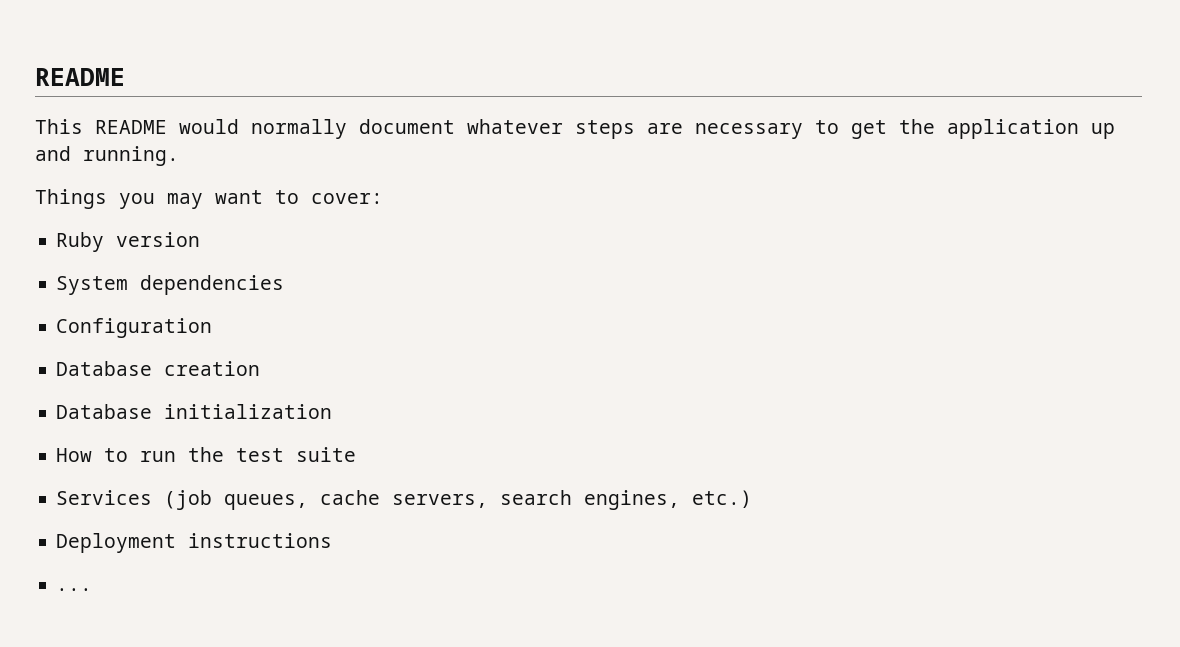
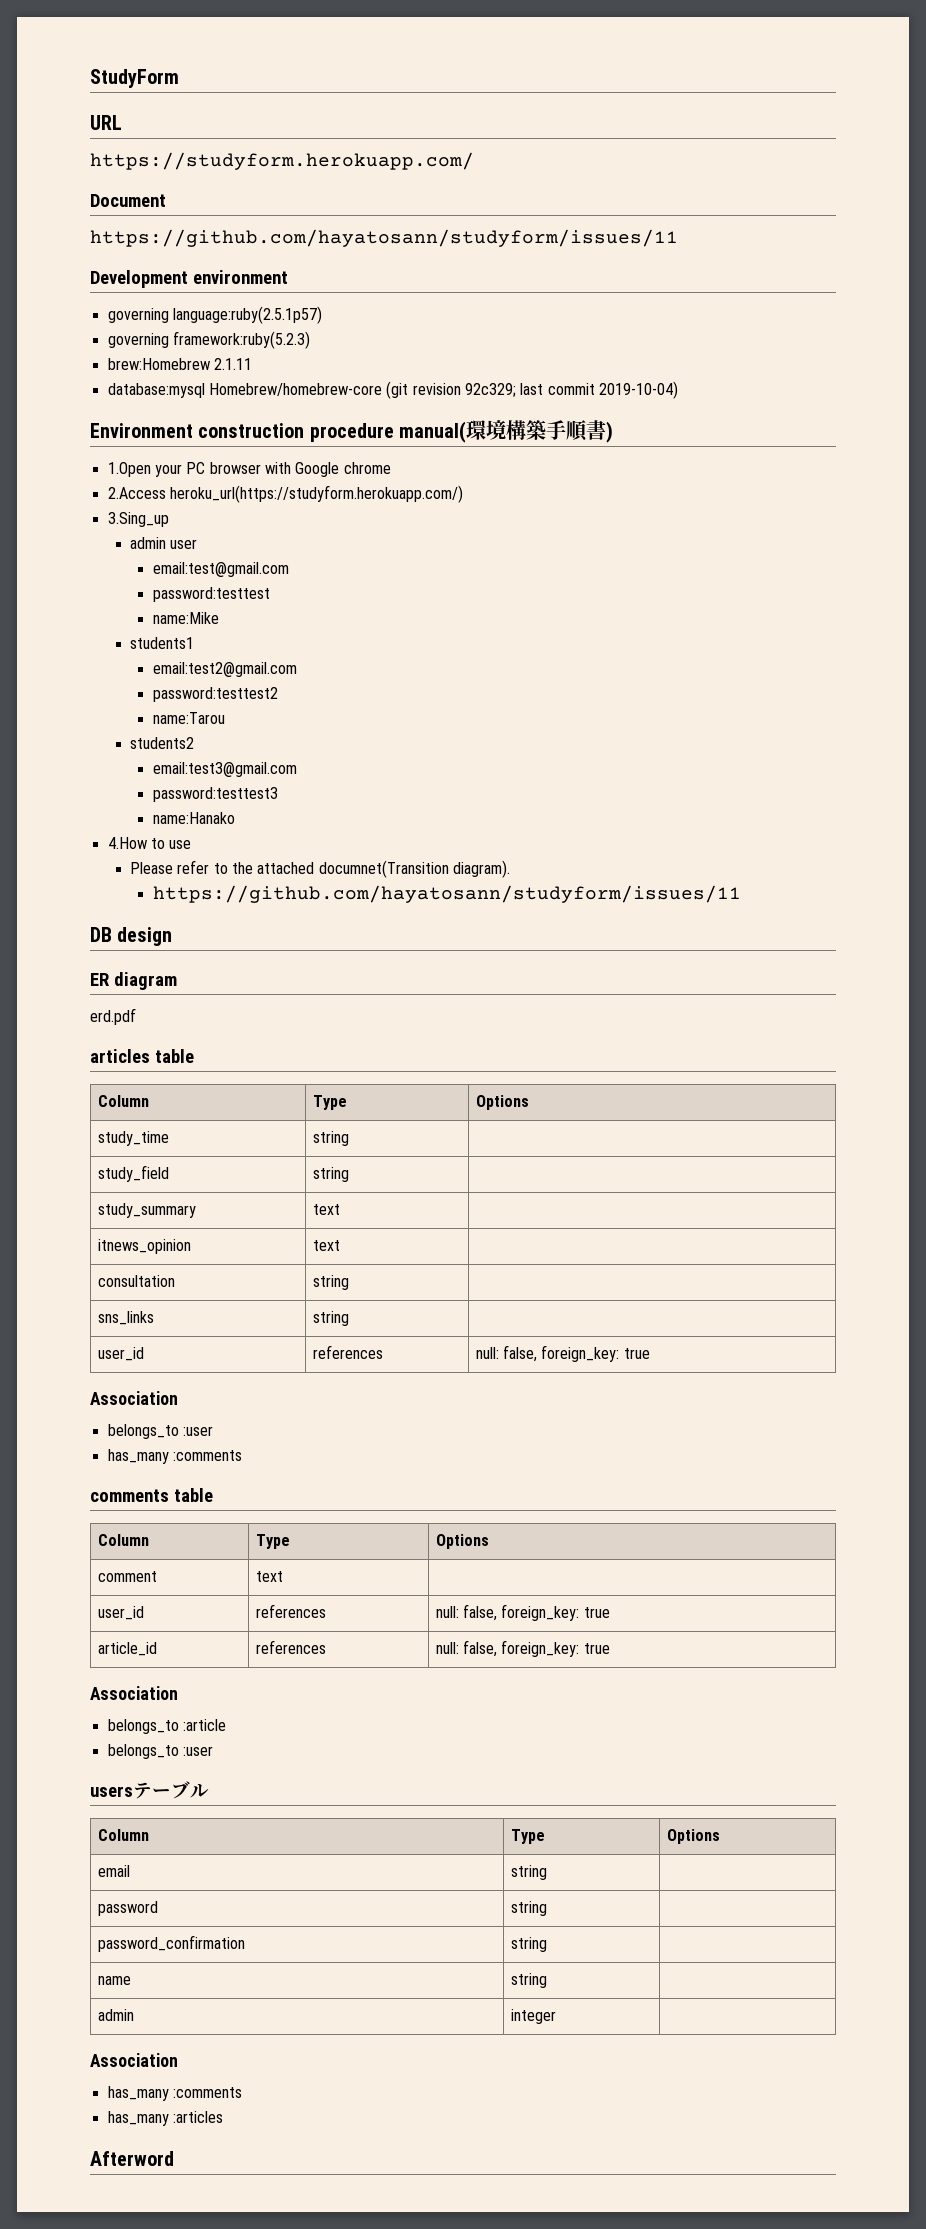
[35,68,125,86] [35,119,1115,139] [35,146,179,166] [35,189,383,209] [56,232,201,252] [56,275,285,295] [56,318,213,338] [56,361,261,376] [56,404,333,419] [56,447,357,462] [56,490,753,510] [56,533,333,553] [56,588,93,591] README // This README would normally document whatever steps are necessary to get the application up and running. // Things you may want to cover: // Ruby version // System dependencies // Configuration // Database creation // Database initialization // How to run the test suite // Services (job queues, cache servers, search engines, etc.) // Deployment instructions // ... -> [90,69,179,88] [90,115,122,130] [90,152,474,170] [90,194,166,207] [90,229,678,247] [90,270,288,288] [107,306,322,324] [107,331,310,349] [107,358,252,370] [107,381,678,399] [90,420,614,443] [107,462,391,477] [107,485,463,503] [107,512,169,527] [130,537,198,549] [152,562,289,577] [152,587,270,602] [152,612,219,624] [130,637,195,649] [152,662,297,677] [152,687,278,702] [152,712,225,724] [130,737,195,749] [152,762,297,777] [152,787,278,802] [152,812,235,824] [107,837,192,849] [130,860,511,878] [152,885,741,903] [90,927,173,946] [90,972,177,990] [90,1008,136,1025] [90,1049,194,1063] [97,1095,149,1107] [312,1095,347,1110] [475,1095,529,1110] [97,1131,169,1146] [312,1131,349,1146] [97,1165,169,1182] [312,1167,349,1182] [97,1203,196,1218] [312,1204,340,1215] [97,1239,191,1254] [312,1240,340,1251] [97,1275,175,1287] [312,1275,349,1290] [97,1311,154,1325] [312,1311,349,1326] [97,1347,144,1361] [312,1345,383,1359] [475,1345,650,1362] [90,1391,178,1405] [107,1424,213,1439] [107,1449,242,1464] [90,1488,213,1502] [97,1534,149,1546] [255,1534,290,1549] [435,1534,489,1549] [97,1571,157,1582] [255,1571,283,1582] [97,1606,144,1620] [255,1604,326,1618] [435,1604,610,1621] [97,1642,157,1656] [255,1640,326,1654] [435,1640,610,1657] [90,1686,178,1700] [107,1719,226,1734] [107,1744,213,1759] [90,1781,209,1799] [97,1829,149,1841] [510,1829,545,1844] [666,1829,720,1844] [97,1865,130,1877] [510,1865,547,1880] [97,1901,158,1916] [510,1901,547,1916] [97,1935,245,1952] [510,1937,547,1952] [97,1976,131,1985] [510,1973,547,1988] [97,2009,134,2021] [510,2009,556,2024] [90,2053,178,2067] [107,2086,242,2101] [107,2111,223,2126] [90,2151,174,2166] StudyForm // URL // https://studyform.herokuapp.com/ // Document // https://github.com/hayatosann/studyform/issues/11 // Development environment // governing language:ruby(2.5.1p57) // governing framework:ruby(5.2.3) // brew:Homebrew 2.1.11 // database:mysql Homebrew/homebrew-core (git revision 92c329; last commit 2019-10-04) // Environment construction procedure manual(環境構築手順書) // 1.Open your PC browser with Google chrome // 2.Access heroku_url(https://studyform.herokuapp.com/) // 3.Sing_up // admin user // email:test@gmail.com // password:testtest // name:Mike // students1 // email:test2@gmail.com // password:testtest2 // name:Tarou // students2 // email:test3@gmail.com // password:testtest3 // name:Hanako // 4.How to use // Please refer to the attached documnet(Transition diagram). // https://github.com/hayatosann/studyform/issues/11 // DB design // ER diagram // erd.pdf // articles table // Column | Type | Options // study_time | string | // study_field | string | // study_summary | text | // itnews_opinion | text | // consultation | string | // sns_links | string | // user_id | references | null: false, foreign_key: true // Association // belongs_to :user // has_many :comments // comments table // Column | Type | Options // comment | text | // user_id | references | null: false, foreign_key: true // article_id | references | null: false, foreign_key: true // Association // belongs_to :article // belongs_to :user // usersテーブル // Column | Type | Options // email | string | // password | string | // password_confirmation | string | // name | string | // admin | integer | // Association // has_many :comments // has_many :articles // Afterword

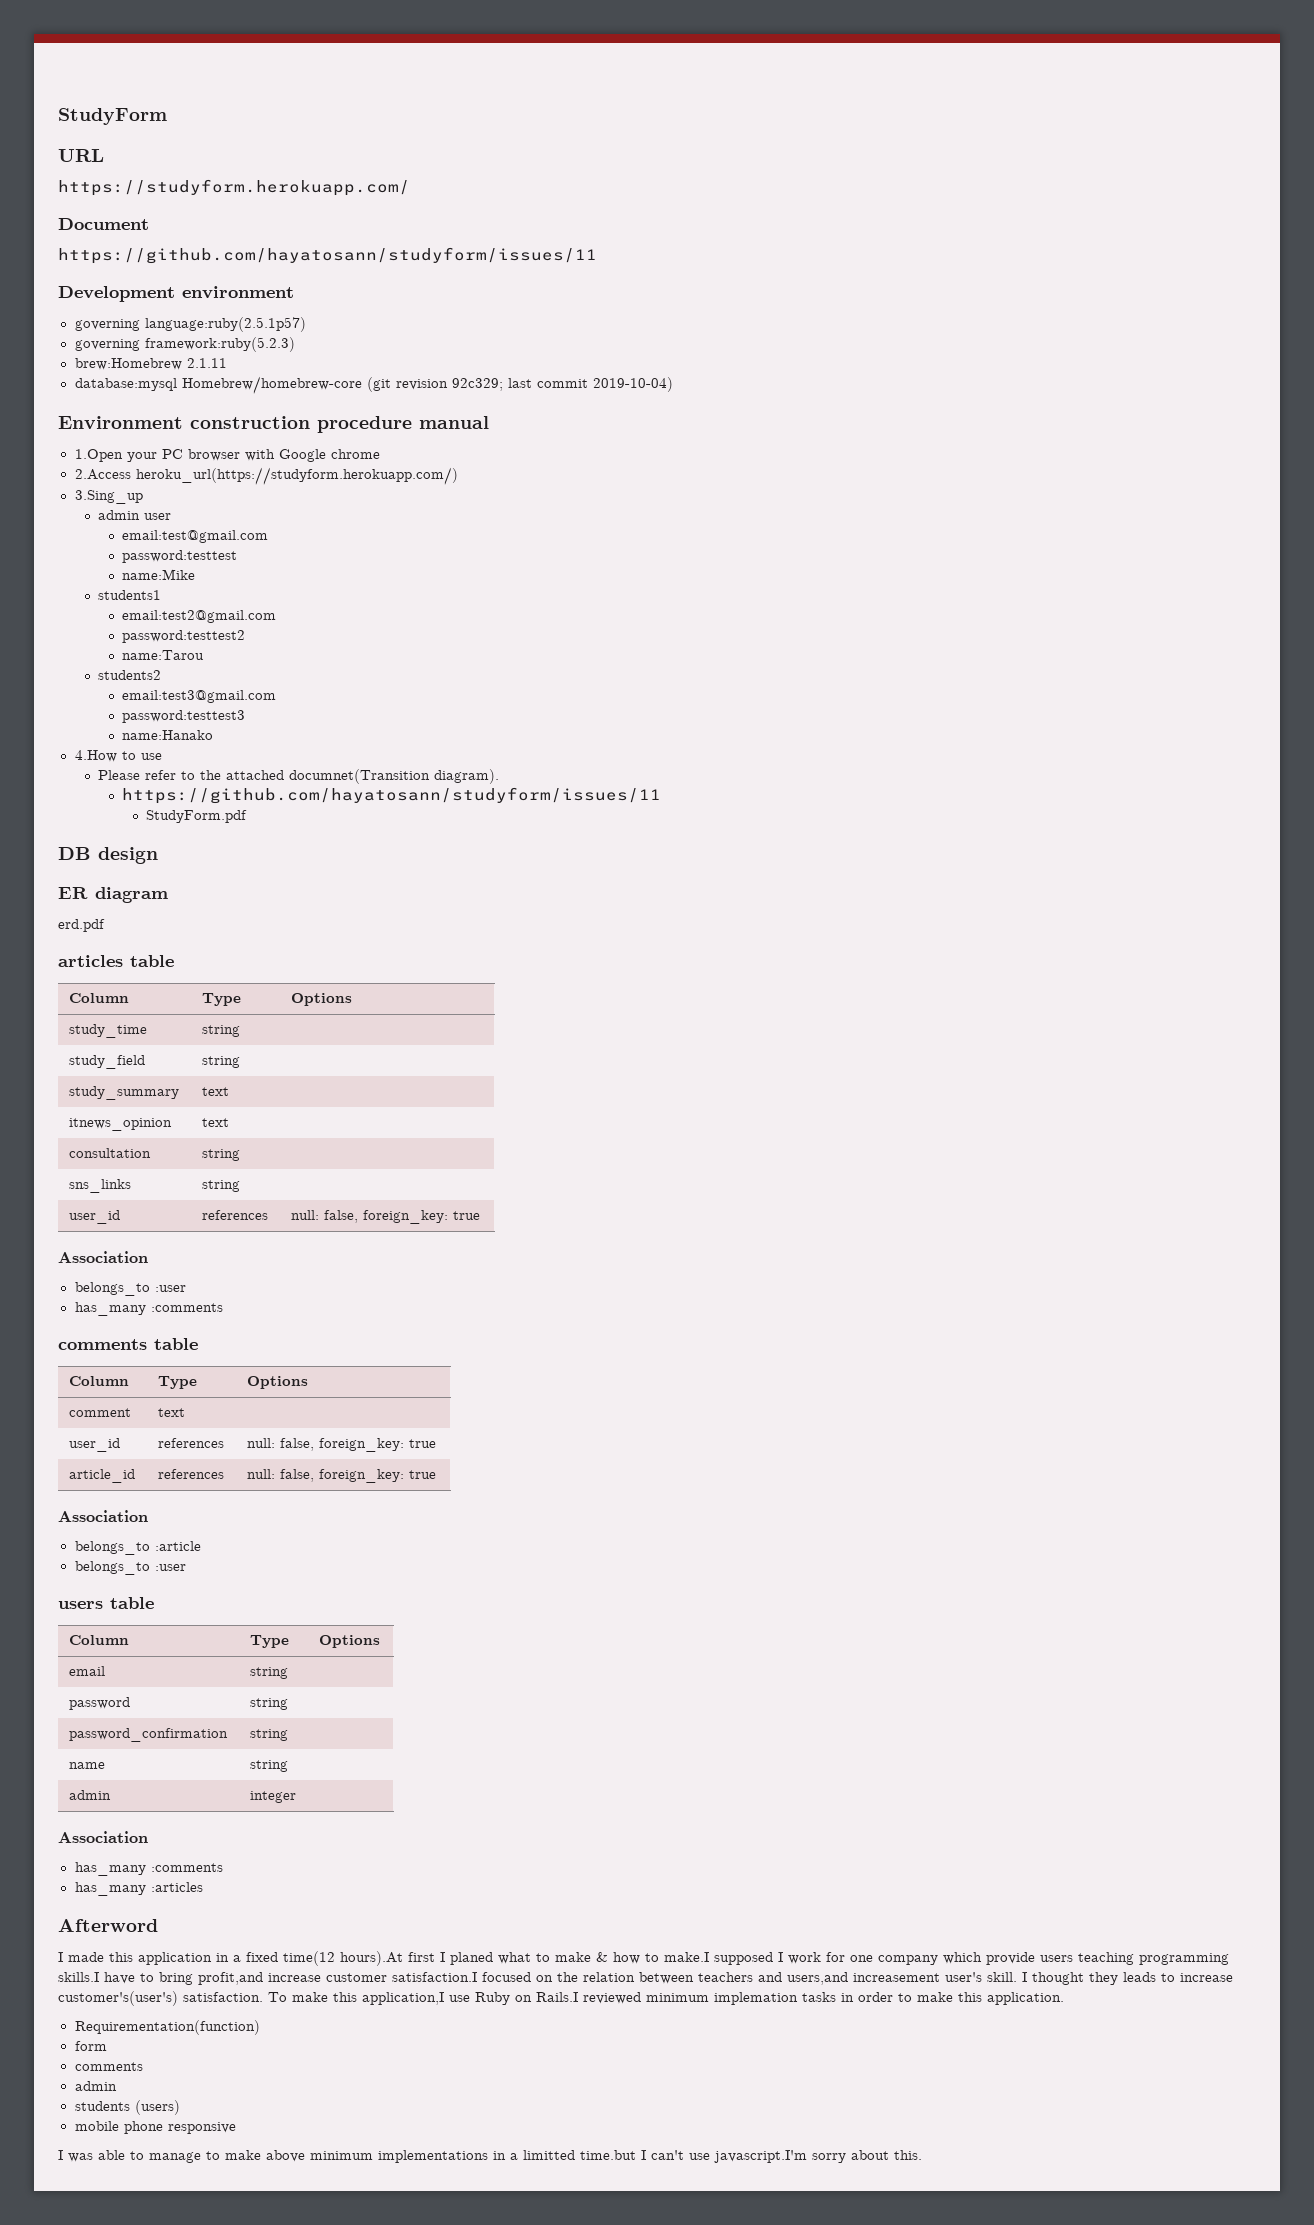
[399,420,614,443] manual(環境構築手順書) -> [419,416,489,429] manual
(741, 894) none -> [146,810,248,823] // StudyForm.pdf
[133,1781,209,1799] テーブル -> [110,1597,154,1609] table
(174, 2158) none -> [58,1951,1229,1966] [58,1972,1233,1985] [58,1991,1064,2006] [74,2020,260,2035] [74,2041,107,2051] [74,2062,143,2071] [74,2081,117,2091] [74,2100,180,2115] [74,2121,236,2134] [58,2150,922,2163] // I made this application in a fixed time(12 hours).At first I planed what to make & how to make.I supposed I work for one company which provide users teaching programming skills.I have to bring profit,and increase customer satisfaction.I focused on the relation between teachers and users,and increasement user's skill. I thought they leads to increase customer's(user's) satisfaction. To make this application,I use Ruby on Rails.I reviewed minimum implemation tasks in order to make this application. // Requirementation(function) // form // comments // admin // students (users) // mobile phone responsive // I was able to manage to make above minimum implementations in a limitted time.but I can't use javascript.I'm sorry about this.

